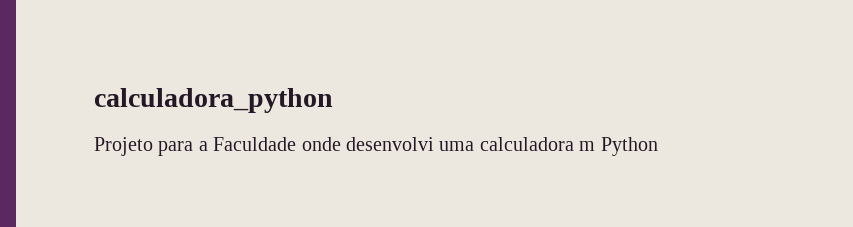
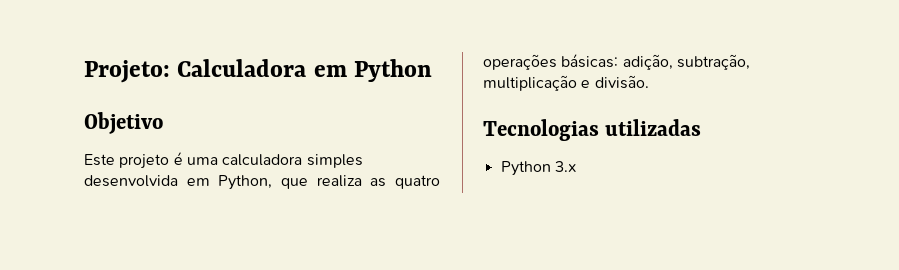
[94,88,333,113] [94,137,658,156] calculadora_python // Projeto para a Faculdade onde desenvolvi uma calculadora m Python -> [84,59,432,83] [84,112,163,134] [84,152,363,169] [84,175,440,190] [483,54,750,70] [483,75,649,91] [483,119,702,141] [500,161,576,176] Projeto: Calculadora em Python // Objetivo // Este projeto é uma calculadora simples desenvolvida em Python, que realiza as quatro operações básicas: adição, subtração, multiplicação e divisão. // Tecnologias utilizadas // Python 3.x

